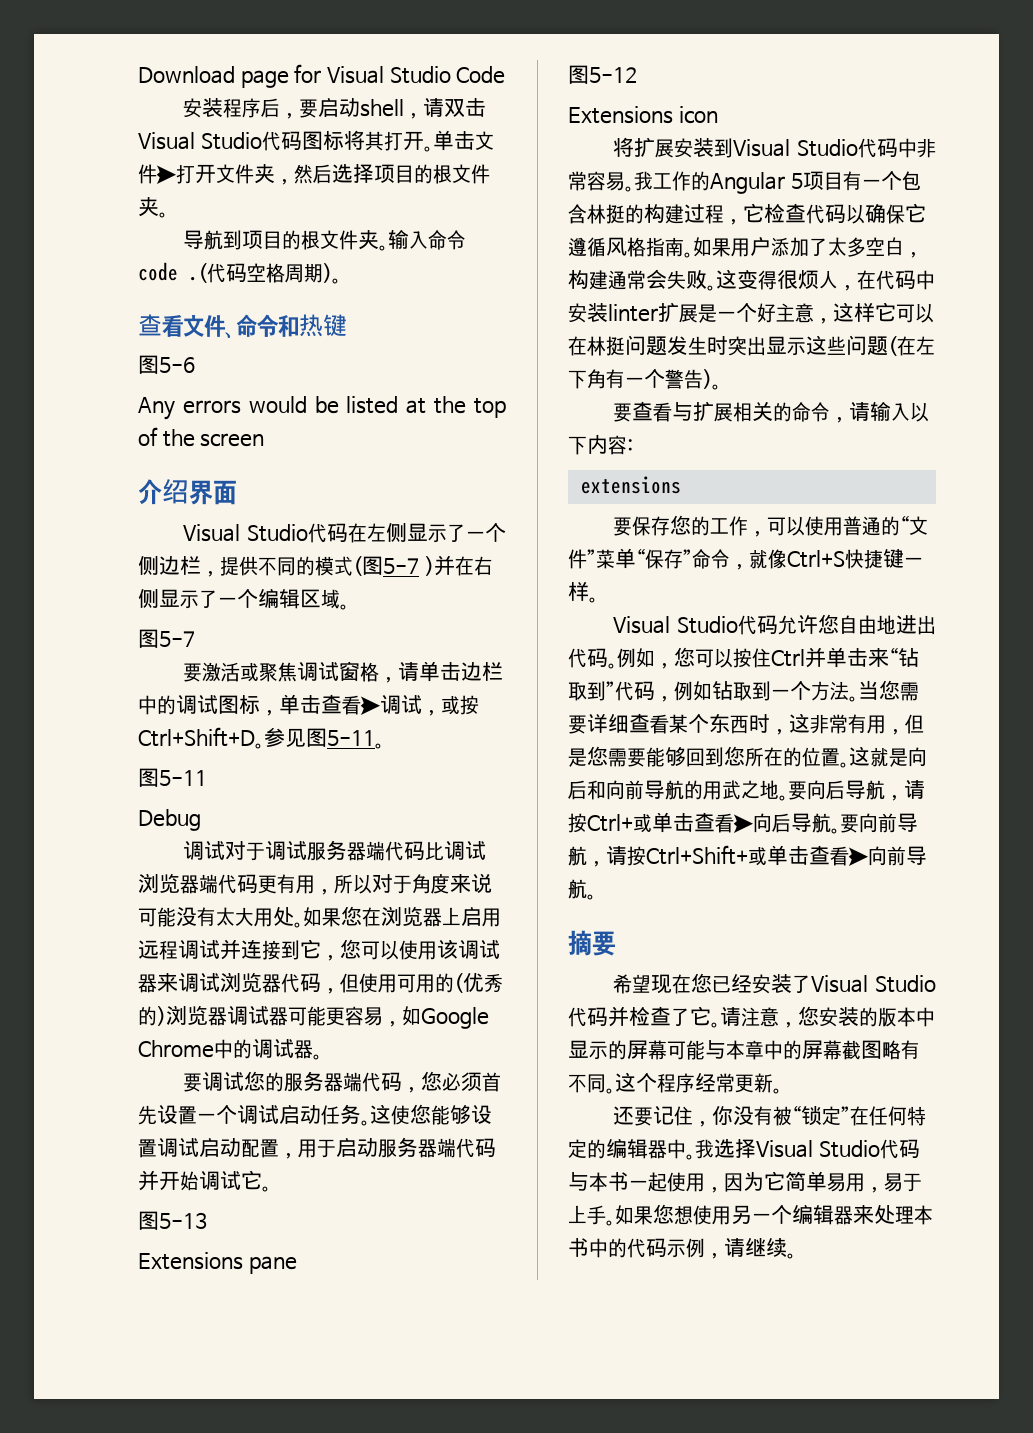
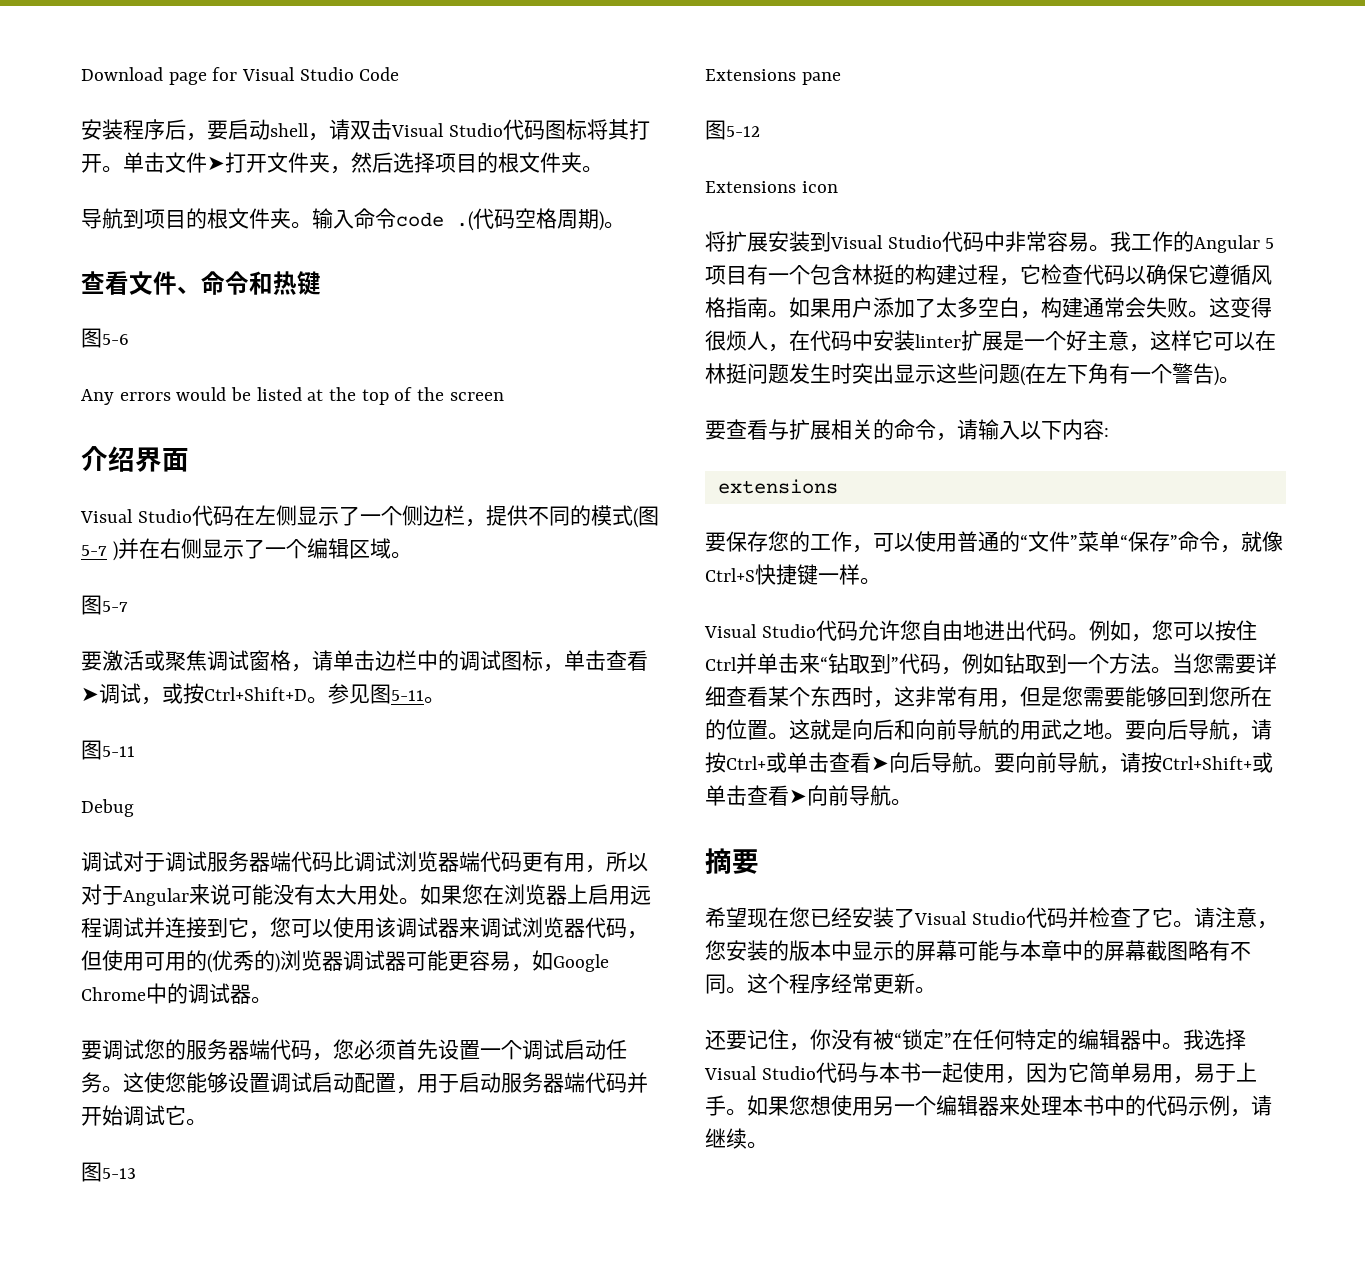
[412,874,450,894] 角度 -> [123,888,189,906] Angular

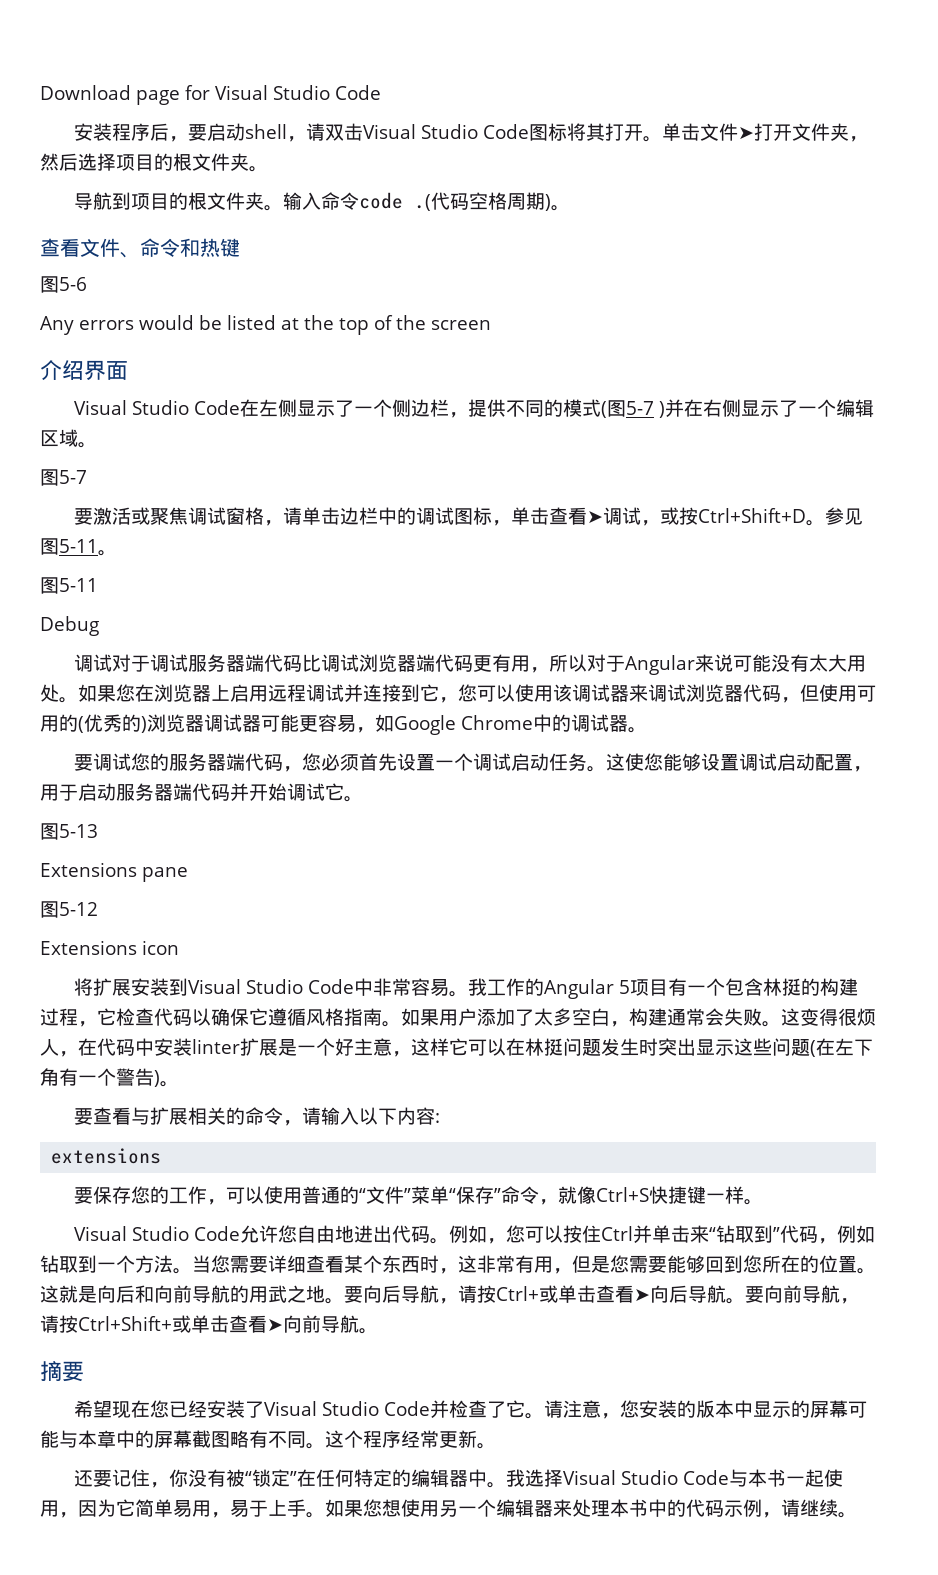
[502,119,545,140] 代码 -> [482,124,529,139] Code
[191,505,234,526] 代码 -> [193,400,240,415] Code
[941,231,984,252] 代码 -> [307,979,354,994] Code
[815,620,858,641] 代码 -> [193,1226,240,1241] Code
[1025,907,1068,928] 代码 -> [383,1401,430,1416] Code
[815,1062,858,1083] 代码 -> [682,1470,729,1485] Code

